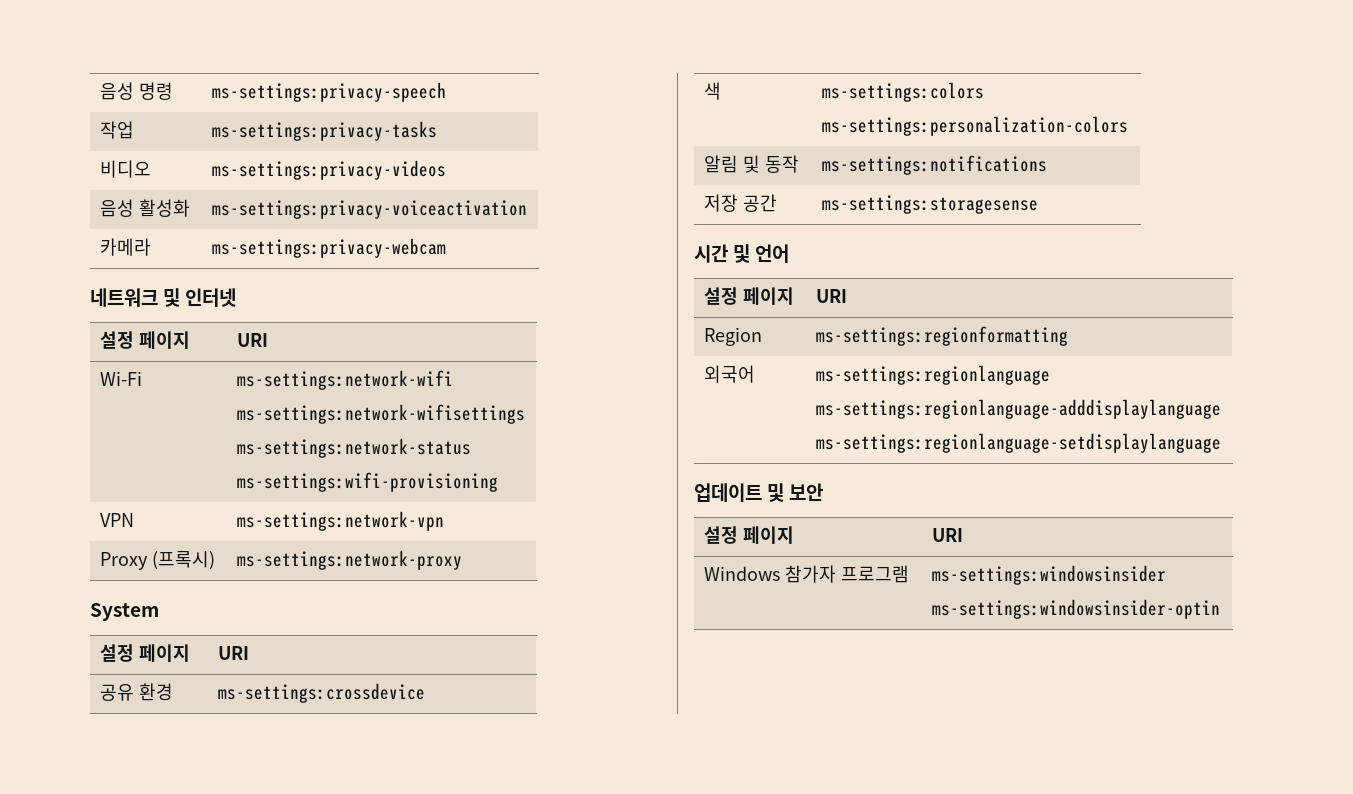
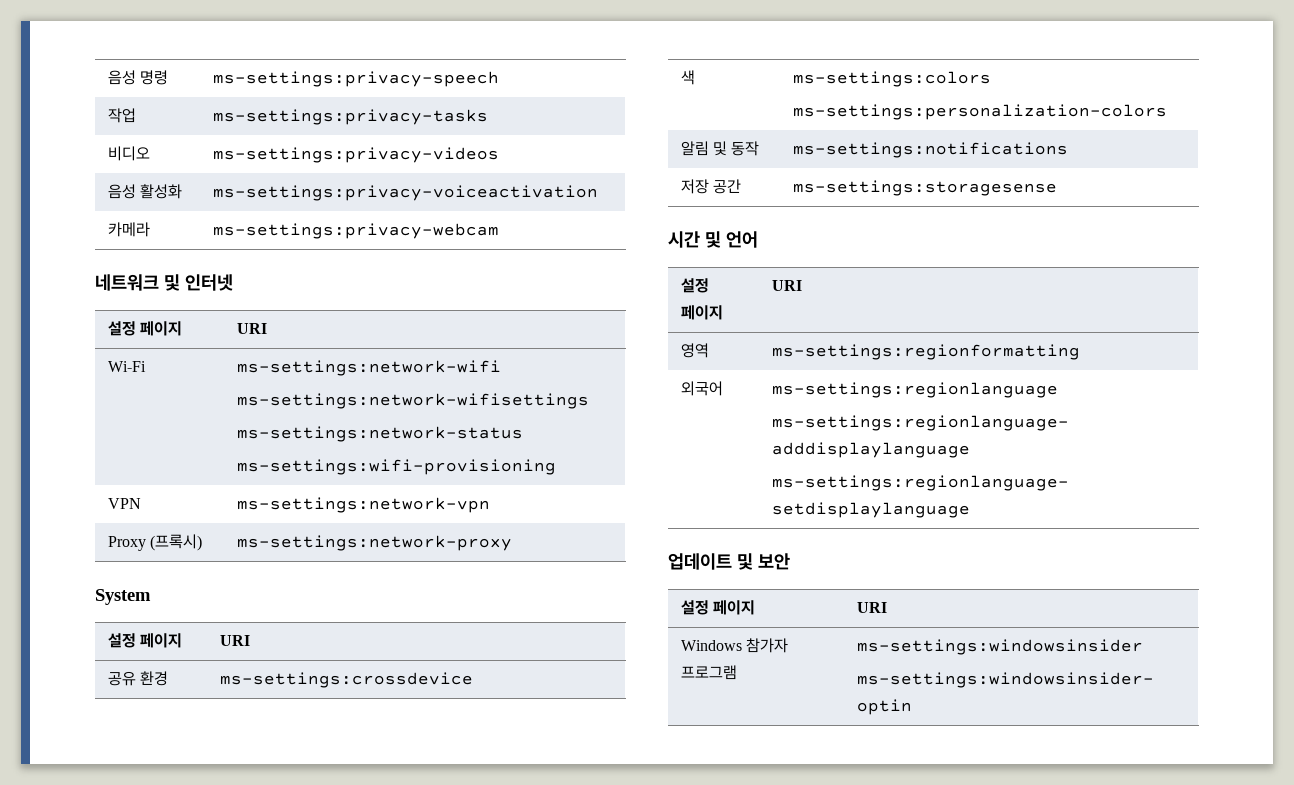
[704,327,763,346] Region -> [680,343,709,358] 영역

